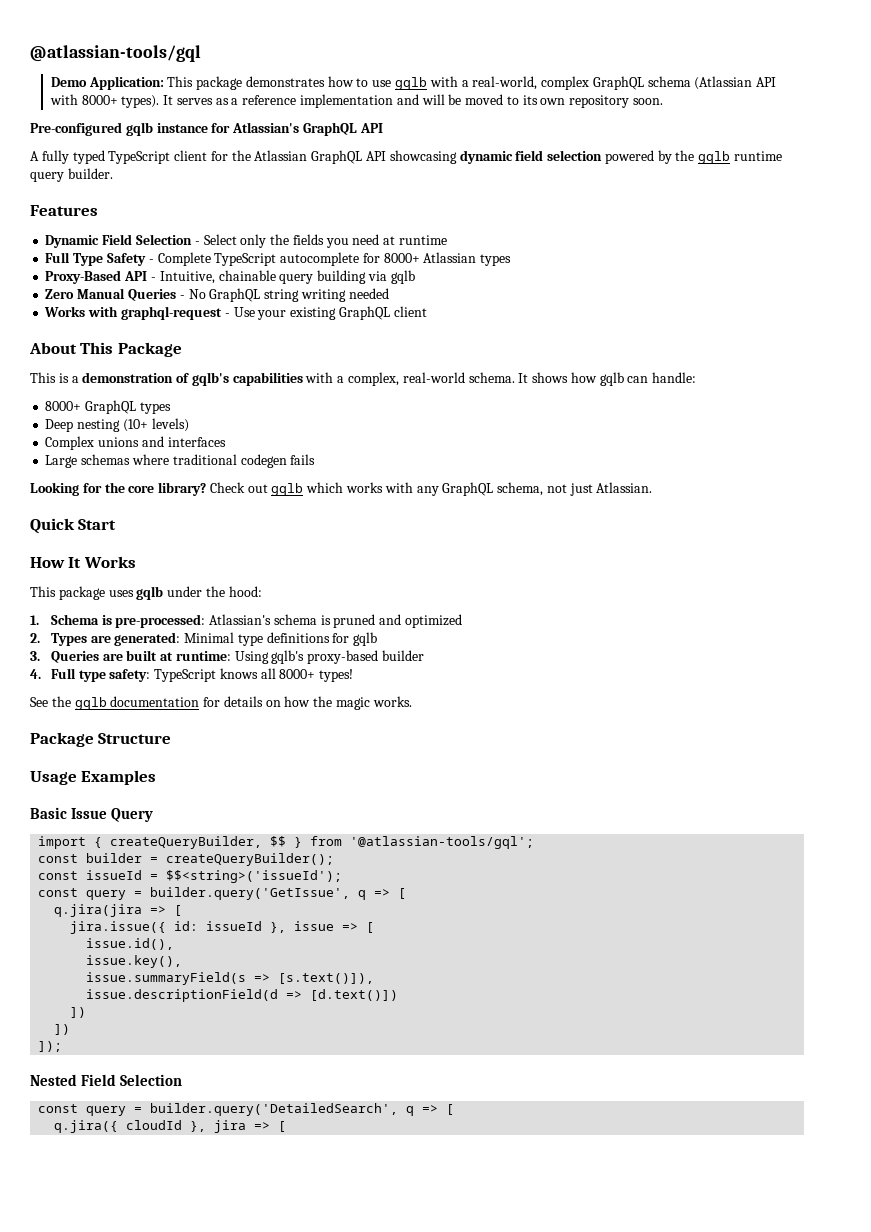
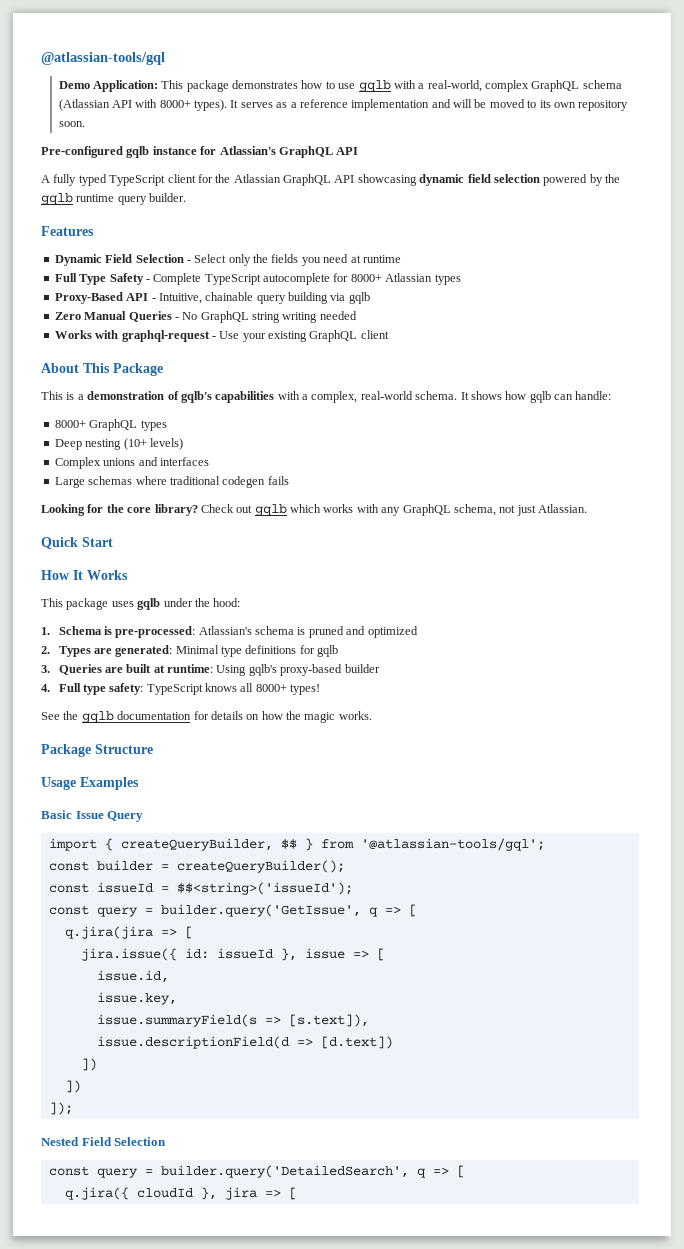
[86,938,175,950] [86,955,183,968] issue.id(), // issue.key(), -> [96,970,169,983] [96,992,177,1005] issue.id, // issue.key,
[278,973,375,984] [s.text()]), -> [288,1014,369,1027] [s.text]),
[310,989,399,1001] [d.text()]) -> [320,1036,393,1049] [d.text])

